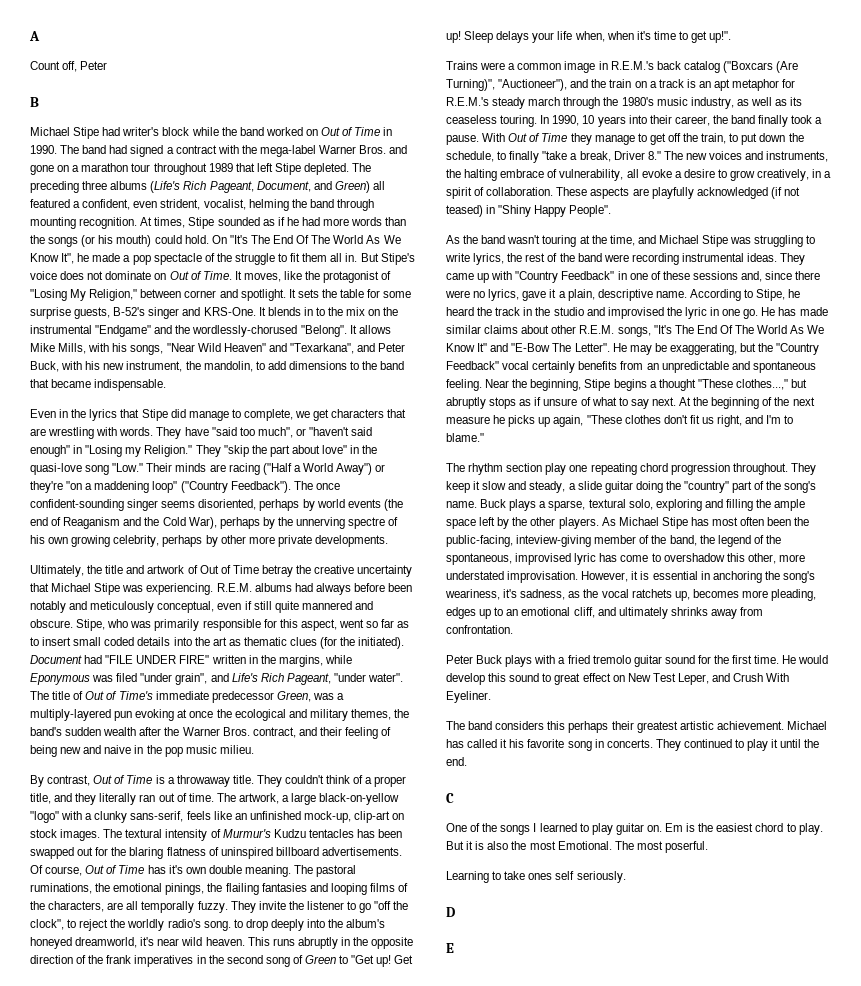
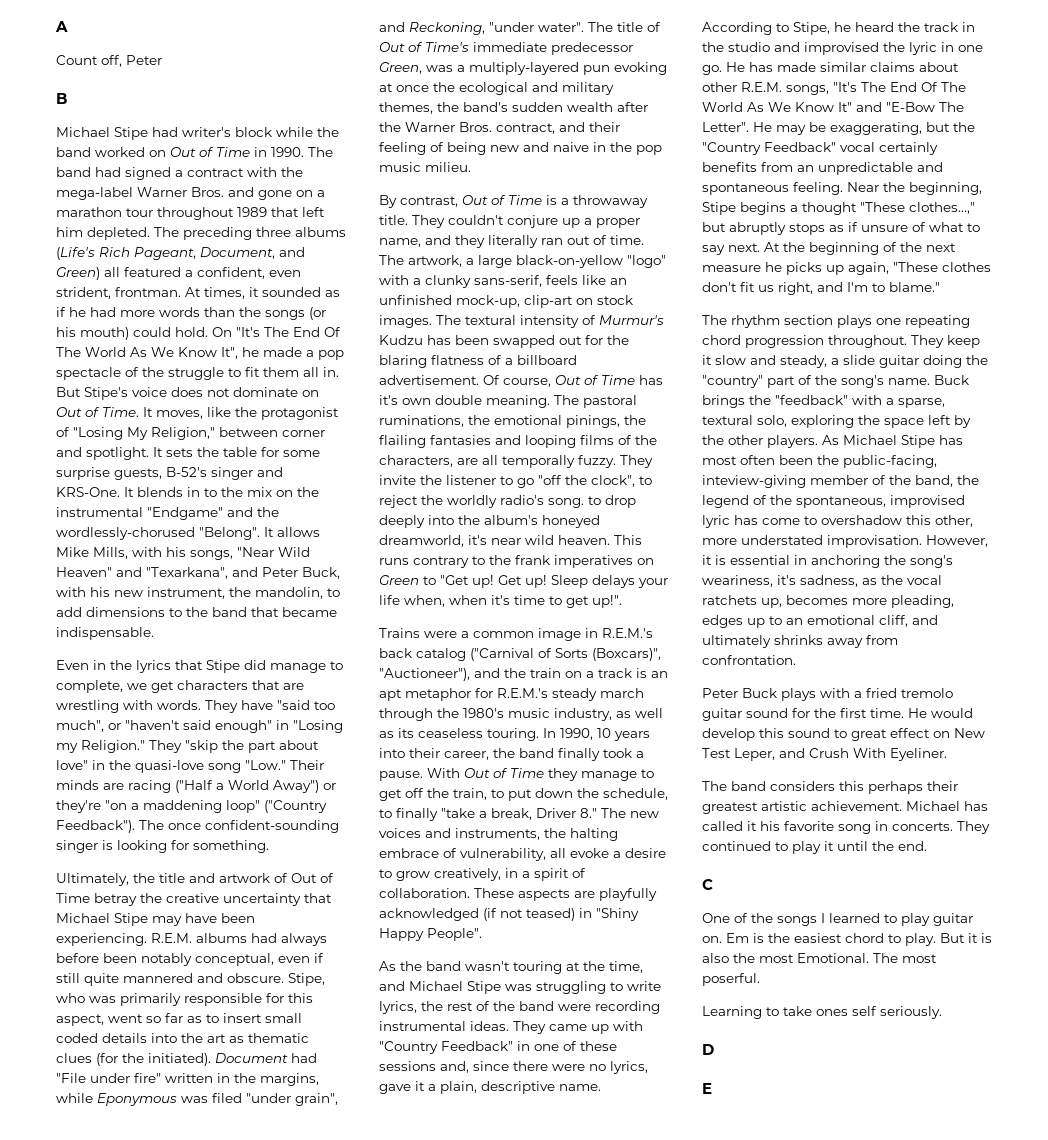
[274,163,301,175] Stipe -> [56,227,83,237] him
[203,199,374,211] [30,217,138,229] vocalist, helming the band through mounting recognition. -> [115,287,181,297] frontman.
[188,217,215,229] Stipe -> [249,287,259,297] it
[161,499,403,511] [30,517,399,529] [30,535,388,547] seems disoriented, perhaps by world events (the end of Reaganism and the Cold War), perhaps by the unnerving spectre of his own growing celebrity, perhaps by other more private developments. -> [102,840,269,853] is looking for something.
[122,585,144,592] was -> [152,913,255,926] may have been
[69,601,155,613] and meticulously -> (192, 959) none
[105,655,210,664] "FILE UNDER FIRE" -> [56,1073,161,1083] "File under fire"
[231,673,331,685] Life's Rich Pageant, -> [409,22,485,35] Reckoning,
[326,775,364,784] think of -> [507,215,580,228] conjure up
[30,793,51,804] title, -> [379,238,421,247] name,
[308,829,354,838] tentacles -> (423, 340) none
[220,847,402,859] uninspired billboard advertisements. -> [505,355,577,365] [379,375,479,385] a billboard advertisement.
[297,937,414,949] [30,955,303,967] abruptly in the opposite direction of the frank imperatives in the second song of -> [413,555,654,568] contrary to the frank imperatives on
[722,61,799,73] [446,79,495,91] ("Boxcars (Are Turning)", -> [470,648,661,661] ("Carnival of Sorts (Boxcars)",
[545,463,567,475] play -> [837,315,872,328] plays
[509,499,537,511] plays -> [702,395,882,408] brings the "feedback" with
[704,499,806,511] and filling the ample -> [858,415,880,425] the

